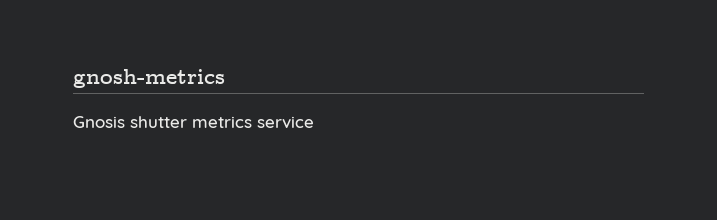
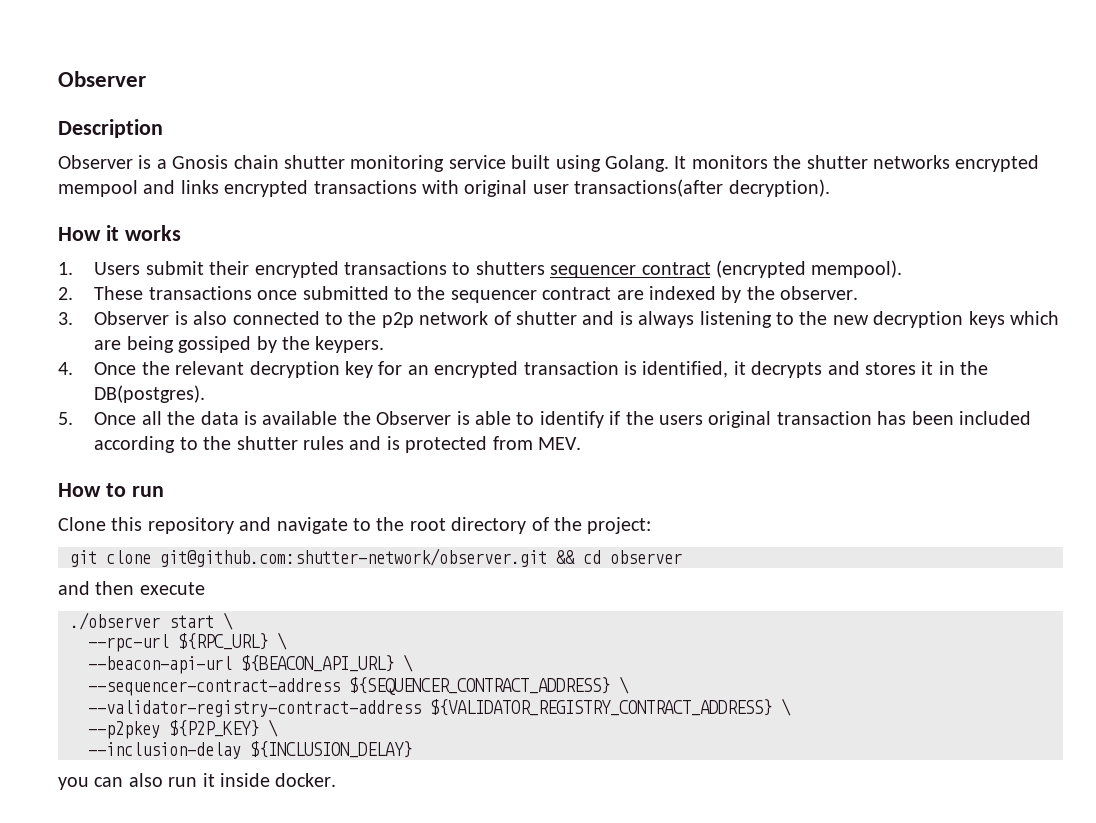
[73,69,225,88] [73,116,314,129] gnosh-metrics // Gnosis shutter metrics service -> [58,71,146,87] [58,119,163,138] [58,155,1040,172] [58,179,830,197] [58,225,181,241] [58,260,903,278] [58,286,859,303] [58,311,1059,328] [94,336,385,353] [58,361,989,378] [94,385,206,403] [58,411,1031,428] [94,436,581,453] [58,483,164,497] [58,517,652,534] [70,548,682,567] [58,581,205,595] [70,612,233,630] [88,632,287,652] [88,654,413,674] [88,676,629,696] [88,698,791,717] [88,719,278,739] [88,741,412,759] [58,773,337,790] Observer // Description // Observer is a Gnosis chain shutter monitoring service built using Golang. It monitors the shutter networks encrypted mempool and links encrypted transactions with original user transactions(after decryption). // How it works // 1. Users submit their encrypted transactions to shutters sequencer contract (encrypted mempool). // 2. These transactions once submitted to the sequencer contract are indexed by the observer. // 3. Observer is also connected to the p2p network of shutter and is always listening to the new decryption keys which are being gossiped by the keypers. // 4. Once the relevant decryption key for an encrypted transaction is identified, it decrypts and stores it in the DB(postgres). // 5. Once all the data is available the Observer is able to identify if the users original transaction has been included according to the shutter rules and is protected from MEV. // How to run // Clone this repository and navigate to the root directory of the project: // git clone git@github.com:shutter-network/observer.git && cd observer // and then execute // ./observer start \ // --rpc-url ${RPC_URL} \ // --beacon-api-url ${BEACON_API_URL} \ // --sequencer-contract-address ${SEQUENCER_CONTRACT_ADDRESS} \ // --validator-registry-contract-address ${VALIDATOR_REGISTRY_CONTRACT_ADDRESS} \ // --p2pkey ${P2P_KEY} \ // --inclusion-delay ${INCLUSION_DELAY} // you can also run it inside docker.

